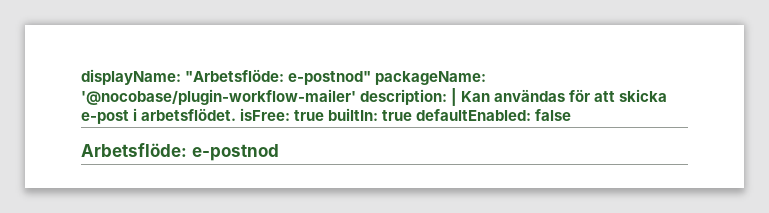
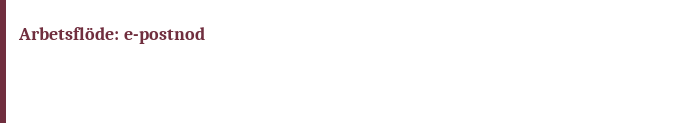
[81,69,487,85] [81,88,668,106] [81,108,572,124] displayName: "Arbetsflöde: e-postnod" packageName: '@nocobase/plugin-workflow-mailer' description: | Kan användas för att skicka e-post i arbetsflödet. isFree: true builtIn: true defaultEnabled: false // -> (18, 33) none

